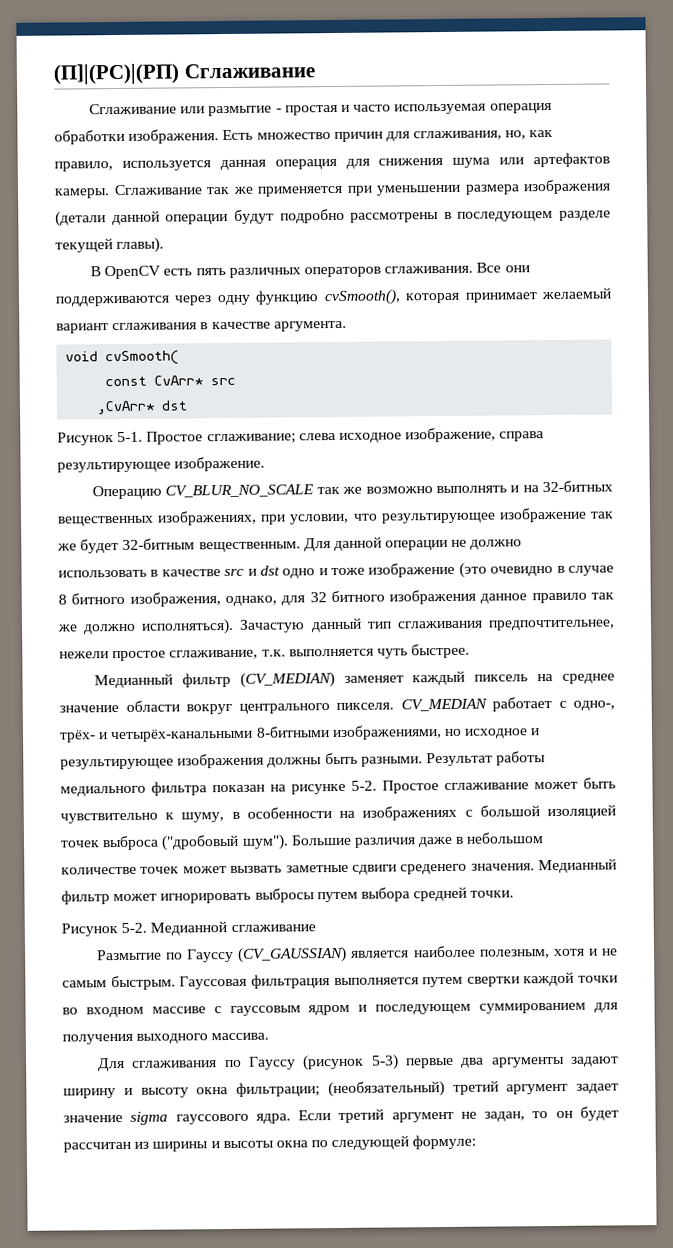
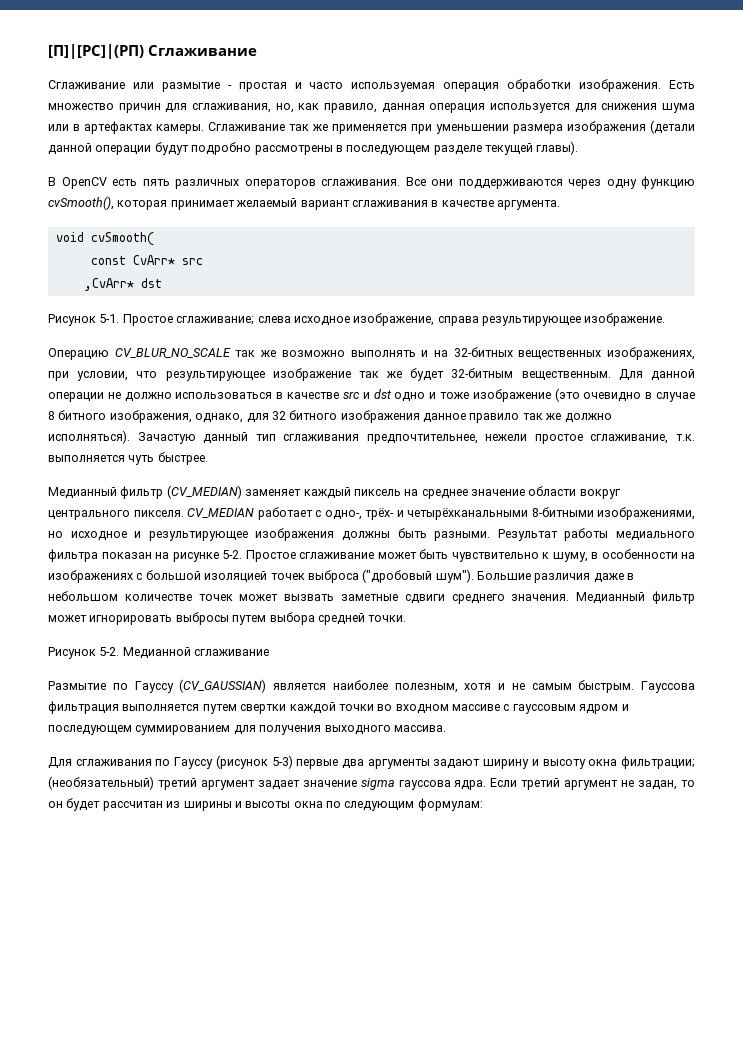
[53,63,179,85] (П]|(РС)|(РП) -> [48,44,144,59] [П]|[РС]|(РП)
[121,160,211,171] используется -> (377, 108) none
(337, 164) none -> [490,103,570,113] используется
[533,152,610,168] артефактов -> [73,121,152,134] в артефактах
[58,569,147,578] использовать -> [175,392,273,399] использоваться
[110,728,254,743] четырёх-канальными -> [407,508,528,520] четырёхканальными
[400,863,468,875] среденего -> [451,594,505,604] среднего
[179,975,248,990] Гауссовая -> [641,681,695,693] Гауссова
[175,1113,249,1125] гауссового -> [398,780,451,790] гауссова
[331,1134,477,1151] следующей формуле: -> [344,798,483,811] следующим формулам:

